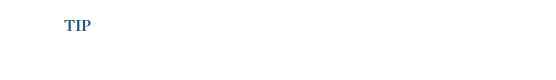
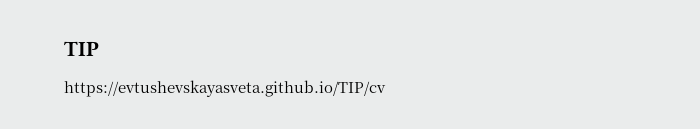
(91, 25) none -> [64,80,386,97] // https://evtushevskayasveta.github.io/TIP/cv

